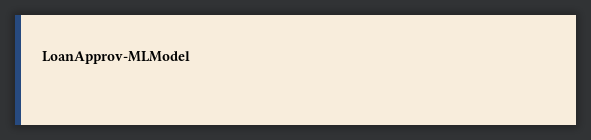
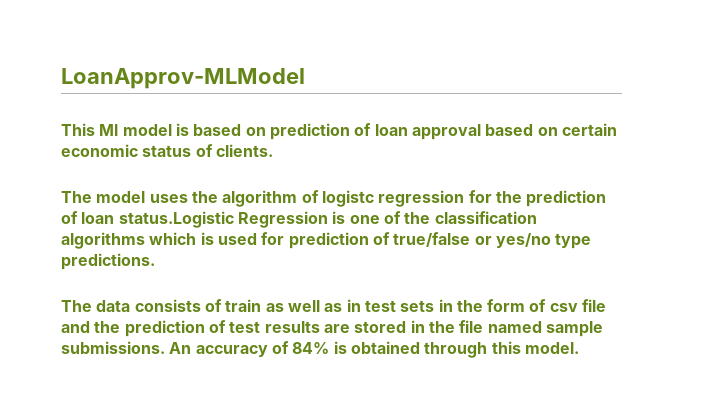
(190, 57) none -> [61,123,617,140] [61,144,273,157] [61,190,607,207] [61,211,537,228] [61,232,592,249] [61,253,155,270] [61,299,607,312] [61,320,603,337] [61,341,579,358] // This Ml model is based on prediction of loan approval based on certain economic status of clients. // The model uses the algorithm of logistc regression for the prediction of loan status.Logistic Regression is one of the classification algorithms which is used for prediction of true/false or yes/no type predictions. // The data consists of train as well as in test sets in the form of csv file and the prediction of test results are stored in the file named sample submissions. An accuracy of 84% is obtained through this model.

